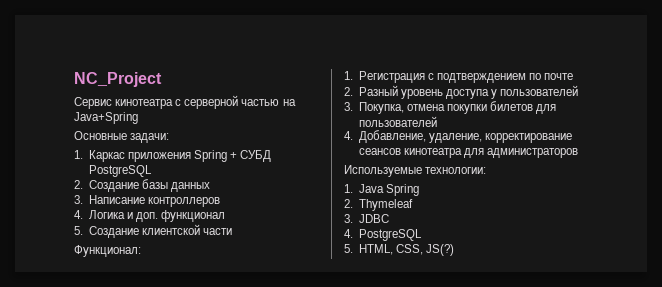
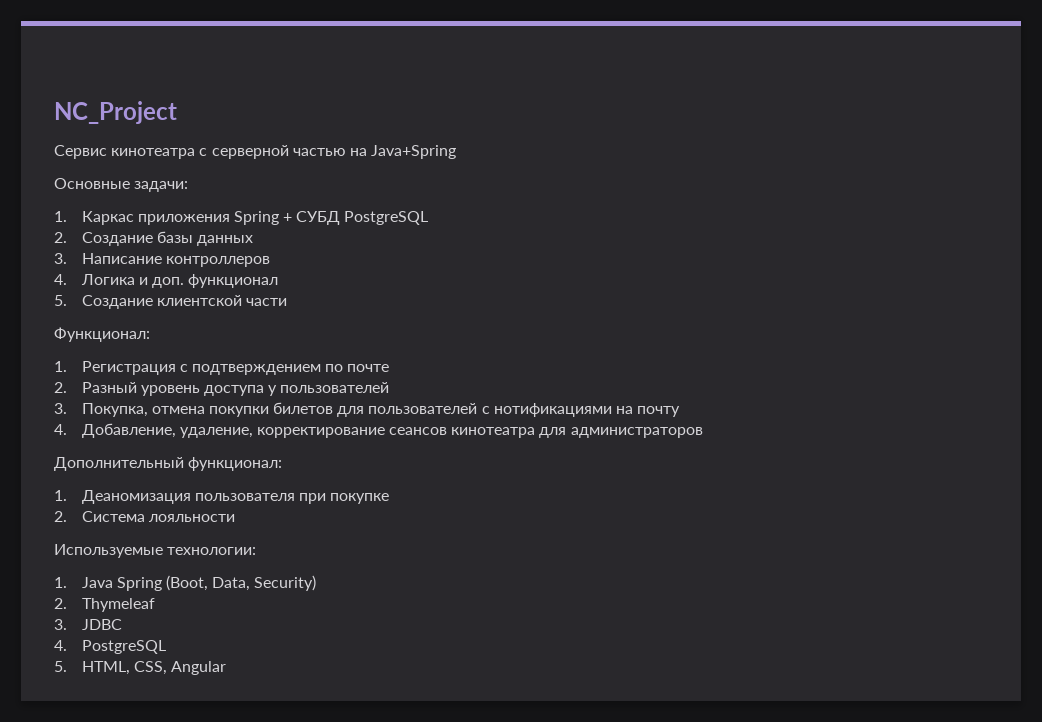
(437, 121) none -> [481,403,681,417] с нотификациями на почту
(579, 153) none -> [54,457,283,471] [54,490,390,504] [54,511,235,522] // Дополнительный функционал: // 1. Деаномизация пользователя при покупке // 2. Система лояльности
(419, 190) none -> [165,575,317,591] (Boot, Data, Security)
[425,244,454,256] JS(?) -> [170,661,226,675] Angular

